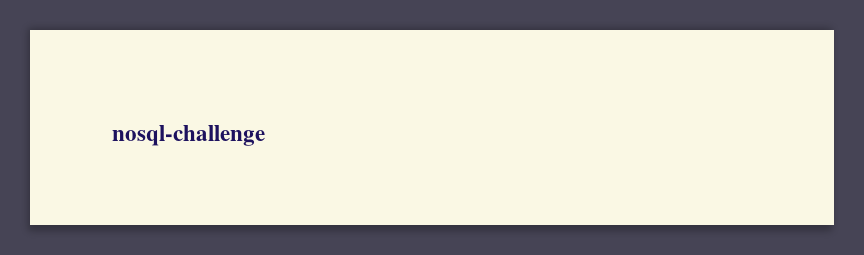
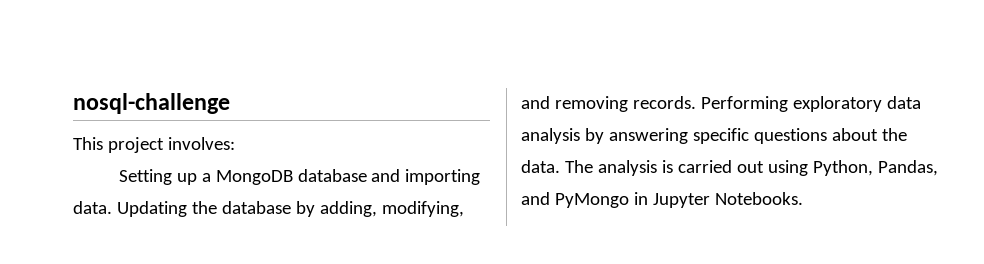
(265, 135) none -> [73,137,235,153] [118,169,481,185] [73,201,464,217] [521,96,921,112] [521,128,907,144] [521,160,938,176] [521,192,803,208] // This project involves: // Setting up a MongoDB database and importing data. Updating the database by adding, modifying, and removing records. Performing exploratory data analysis by answering specific questions about the data. The analysis is carried out using Python, Pandas, and PyMongo in Jupyter Notebooks.

